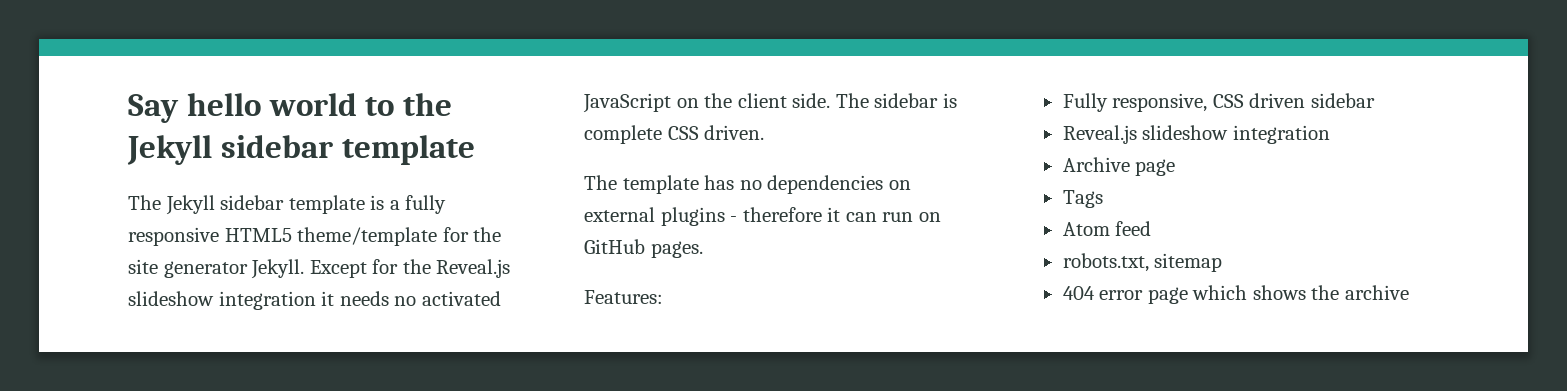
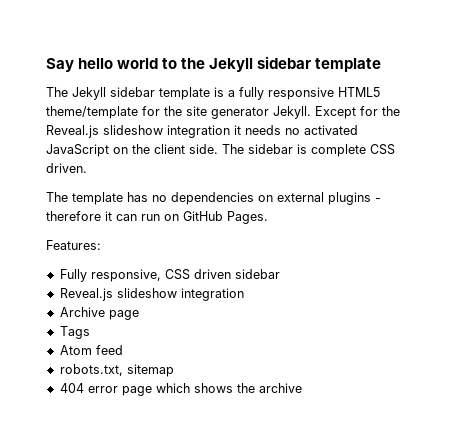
[650,241,703,258] pages. -> [227,211,268,224] Pages.

